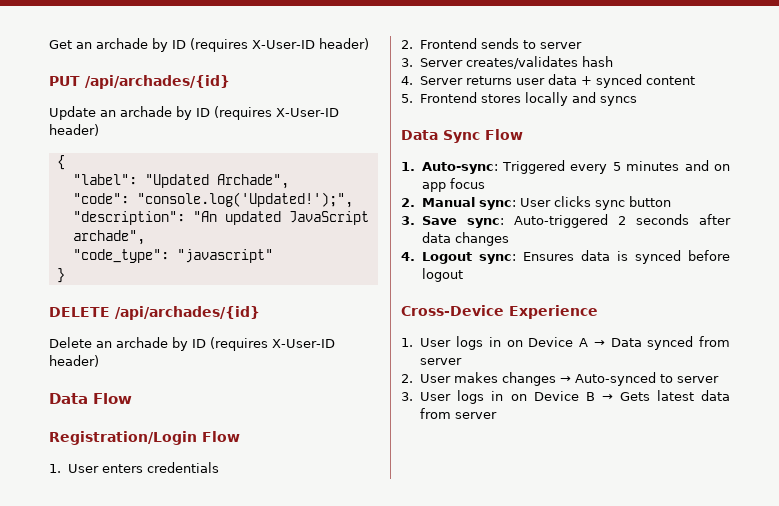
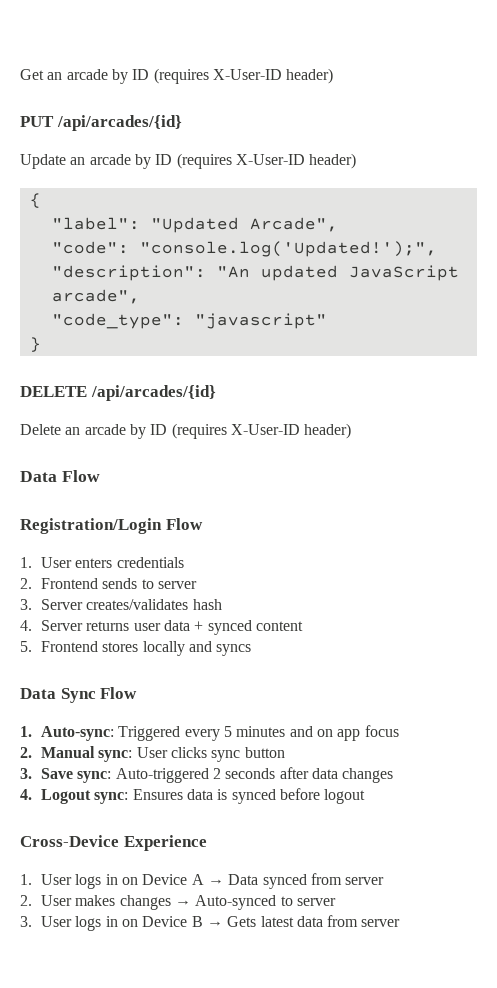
[96,38,148,49] archade -> [66,69,108,80] arcade
[85,75,230,89] /api/archades/{id} -> [56,115,182,131] /api/arcades/{id}
[120,106,172,117] archade -> [89,154,131,165] arcade
[216,174,289,189] Archade", -> [249,217,338,232] Arcade",
[72,230,145,245] archade", -> [51,289,140,304] arcade",
[115,306,260,320] /api/archades/{id} -> [90,385,216,401] /api/arcades/{id}
[116,337,168,348] archade -> [84,424,126,435] arcade

